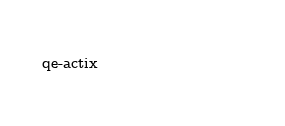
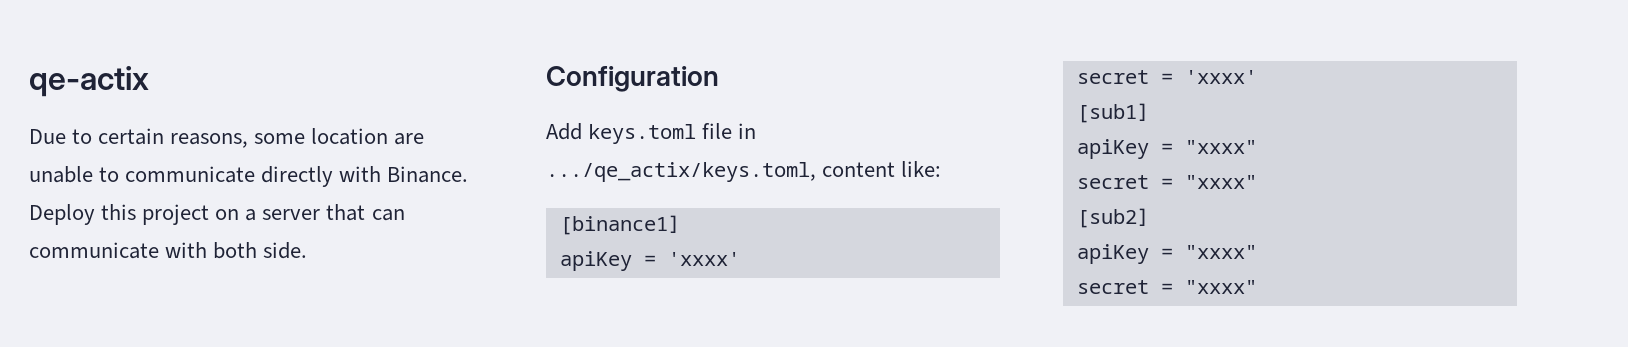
(98, 64) none -> [29,128,425,148] [29,166,469,187] [29,204,405,225] [29,242,308,259] [546,66,719,92] [546,123,757,144] [546,161,942,182] [559,215,680,235] [559,251,740,271] [1076,70,1257,84] [1076,103,1149,123] [1076,139,1257,159] [1076,175,1257,189] [1076,208,1149,228] [1076,244,1257,264] [1076,280,1257,294] // Due to certain reasons, some location are unable to communicate directly with Binance. Deploy this project on a server that can communicate with both side. // Configuration // Add keys.toml file in .../qe_actix/keys.toml, content like: // [binance1] // apiKey = 'xxxx' // secret = 'xxxx' // [sub1] // apiKey = "xxxx" // secret = "xxxx" // [sub2] // apiKey = "xxxx" // secret = "xxxx"

